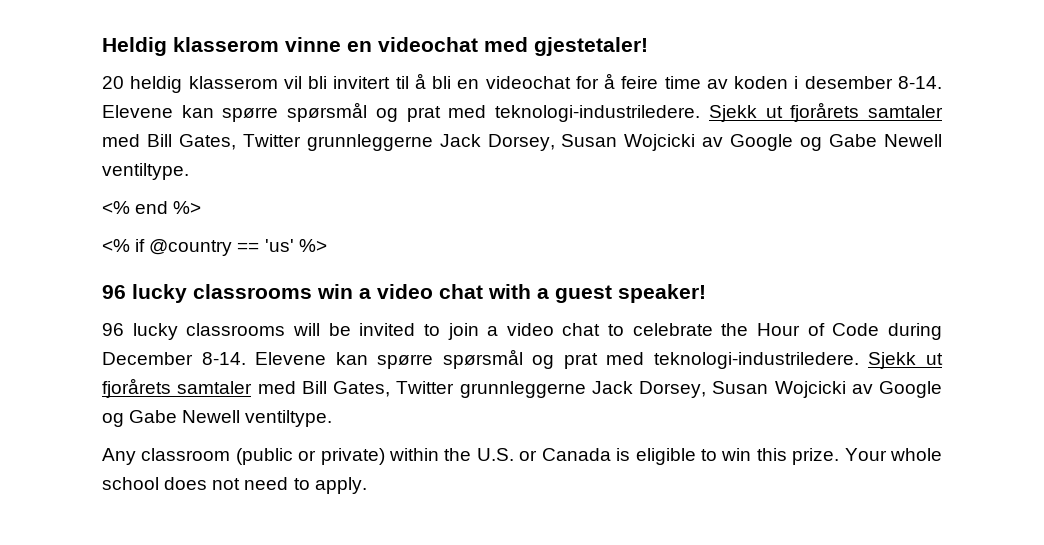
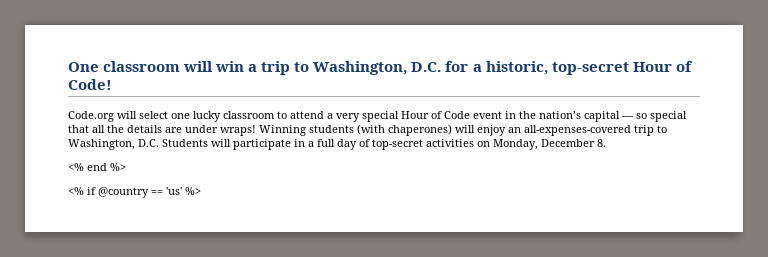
[102,37,648,56] [102,73,943,93] [102,102,944,122] [102,134,942,151] [102,163,189,180] Heldig klasserom vinne en videochat med gjestetaler! // 20 heldig klasserom vil bli invitert til å bli en videochat for å feire time av koden i desember 8-14. Elevene kan spørre spørsmål og prat med teknologi-industriledere. Sjekk ut fjorårets samtaler med Bill Gates, Twitter grunnleggerne Jack Dorsey, Susan Wojcicki av Google og Gabe Newell ventiltype. -> [68,61,693,75] [68,79,112,90] [68,111,687,122] [68,124,667,136] [68,139,606,150] One classroom will win a trip to Washington, D.C. for a historic, top-secret Hour of Code! // Code.org will select one lucky classroom to attend a very special Hour of Code event in the nation’s capital — so special that all the details are under wraps! Winning students (with chaperones) will enjoy an all-expenses-covered trip to Washington, D.C. Students will participate in a full day of top-secret activities on Monday, December 8.
[102,284,706,303] [102,323,942,340] [102,349,943,369] [102,378,942,398] [102,410,333,427] [102,448,942,465] [102,477,367,494] // 96 lucky classrooms win a video chat with a guest speaker! // 96 lucky classrooms will be invited to join a video chat to celebrate the Hour of Code during December 8-14. Elevene kan spørre spørsmål og prat med teknologi-industriledere. Sjekk ut fjorårets samtaler med Bill Gates, Twitter grunnleggerne Jack Dorsey, Susan Wojcicki av Google og Gabe Newell ventiltype. // Any classroom (public or private) within the U.S. or Canada is eligible to win this prize. Your whole school does not need to apply. -> (201, 191) none

